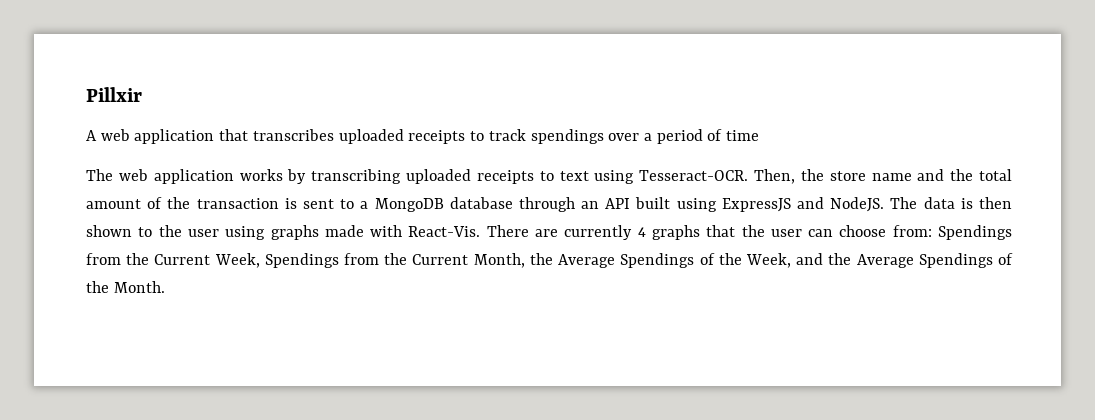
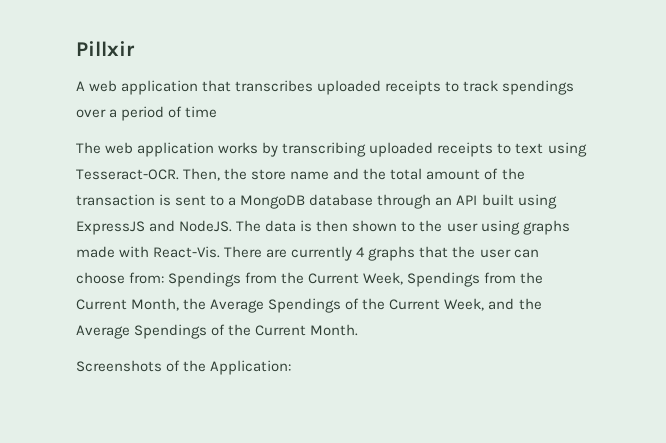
(742, 259) none -> [389,299,441,310] Current
(109, 287) none -> [255,325,307,336] Current
(165, 287) none -> [76,360,292,375] // Screenshots of the Application:

